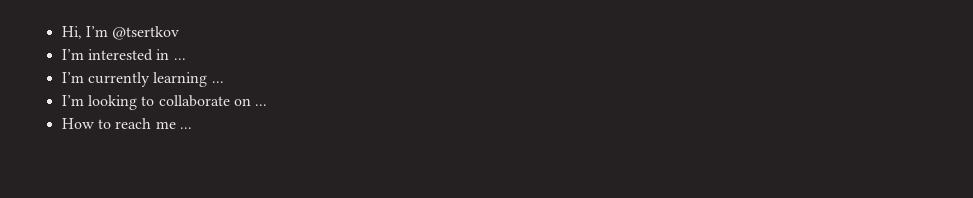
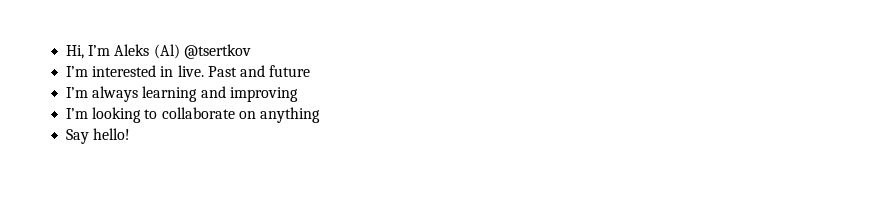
(108, 31) none -> [114,44,180,59] Aleks (Al)
[173,58,186,60] [61,72,224,87] ... // I’m currently learning ... -> [177,65,311,77] [66,86,298,102] live. Past and future // I’m always learning and improving
[255,104,268,106] [61,118,192,129] ... // How to reach me ... -> [259,107,320,123] [66,128,131,144] anything // Say hello!

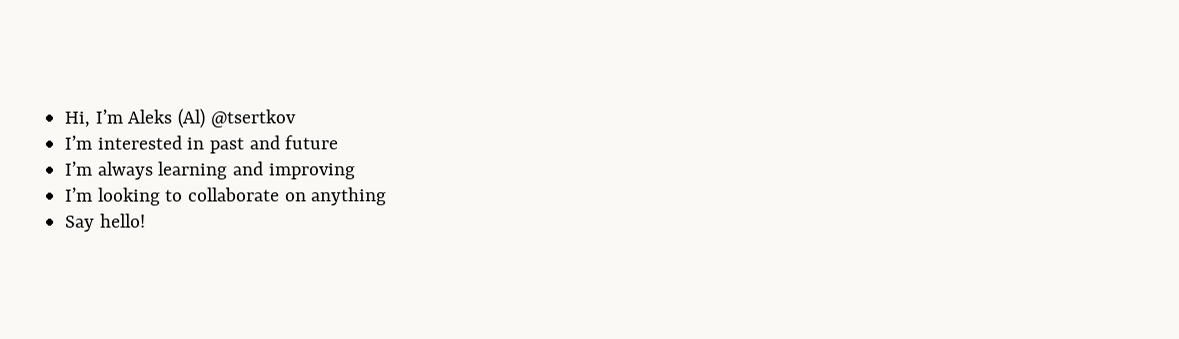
[177,65,237,77] live. Past -> [209,137,245,154] past

